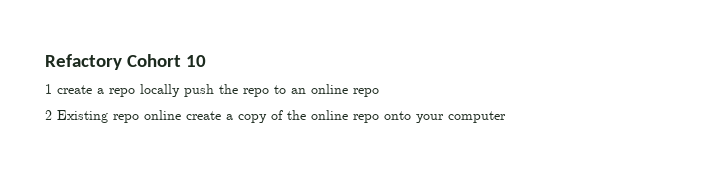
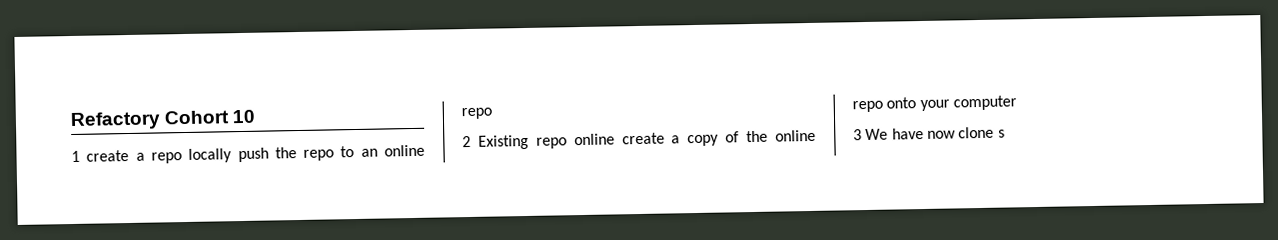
(506, 117) none -> [853,126,1005,141] // 3 We have now clone s

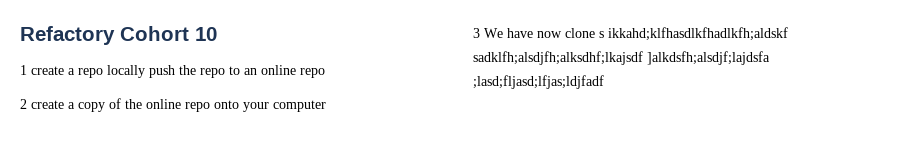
[477,133,615,150] Existing repo online -> (27, 104) none
(1005, 133) none -> [608,27,788,41] [473,51,770,65] [473,75,604,89] ikkahd;klfhasdlkfhadlkfh;aldskf sadklfh;alsdjfh;alksdhf;lkajsdf ]alkdsfh;alsdjf;lajdsfa ;lasd;fljasd;lfjas;ldjfadf

